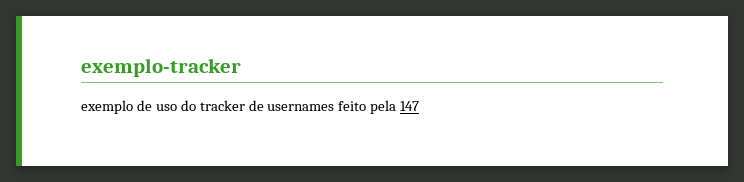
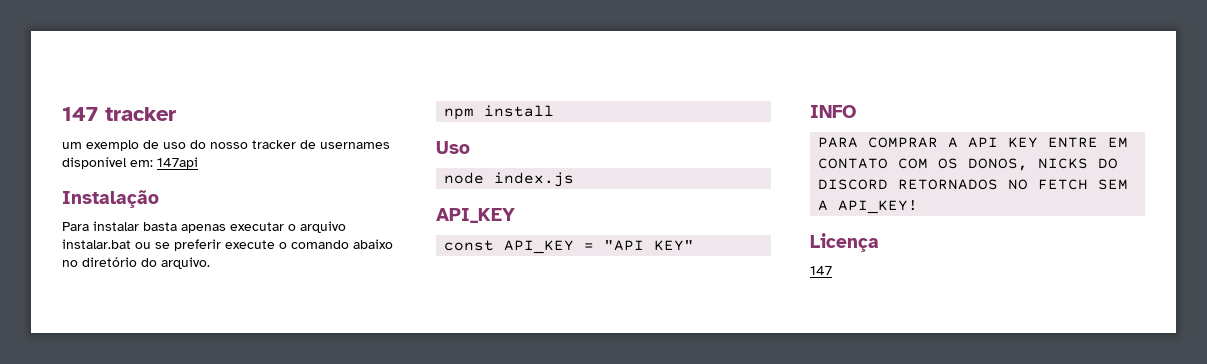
[81,58,241,77] exemplo-tracker // -> [62,107,176,121] [62,142,82,149] 147 tracker // um
(196, 105) none -> [210,142,248,149] nosso
[338,100,397,114] feito pela -> [62,157,198,169] [62,190,159,208] [62,221,346,233] [62,239,393,251] [62,257,210,269] [444,105,555,120] [436,141,470,154] [444,172,575,187] [436,208,515,223] [444,240,695,254] [810,105,857,118] [818,137,1129,148] [818,158,1119,171] [818,179,1129,190] [818,200,919,214] [810,233,879,252] disponível em: 147api // Instalação // Para instalar basta apenas executar o arquivo instalar.bat ou se preferir execute o comando abaixo no diretório do arquivo. // npm install // Uso // node index.js // API_KEY // const API_KEY = "API KEY" // INFO // PARA COMPRAR A API KEY ENTRE EM CONTATO COM OS DONOS, NICKS DO DISCORD RETORNADOS NO FETCH SEM A API_KEY! // Licença //

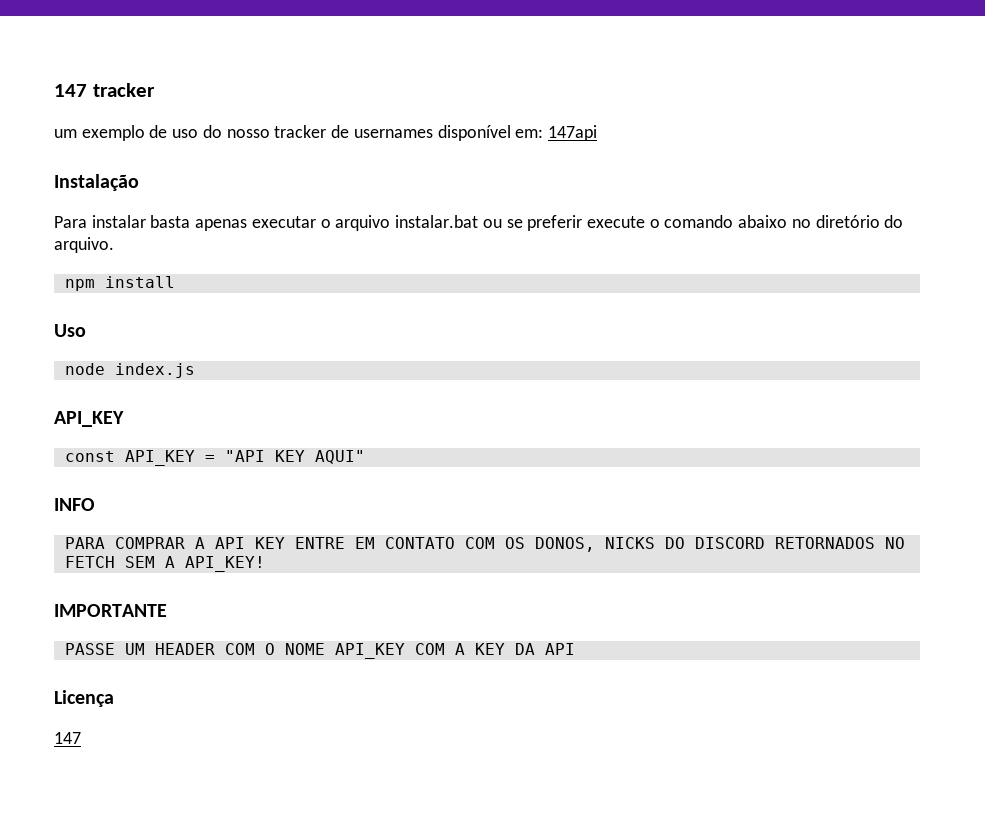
[654,240,695,251] KEY" -> [274,450,365,464] KEY AQUI"
(919, 207) none -> [54,604,167,617] [64,643,575,659] // IMPORTANTE // PASSE UM HEADER COM O NOME API_KEY COM A KEY DA API

